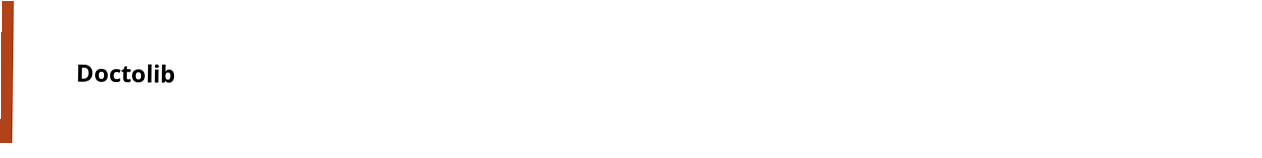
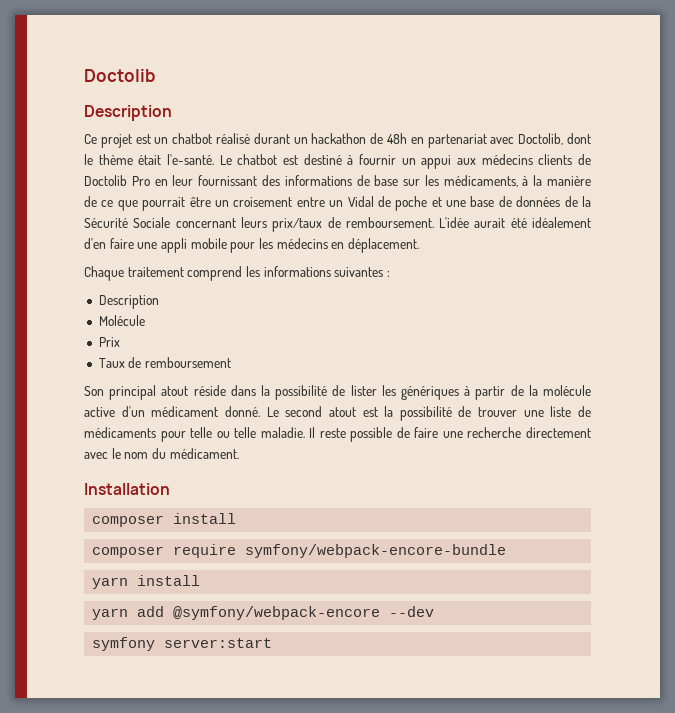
[75,63,176,83] Doctolib -> [84,69,155,82] [84,105,172,121] [84,133,592,148] [84,154,592,169] [84,175,591,187] [84,196,592,211] [84,217,591,232] [84,238,419,253] [84,266,390,281] [98,295,159,309] [98,315,145,326] [98,337,120,347] [98,357,232,368] [84,385,591,400] [84,406,592,421] [84,427,592,442] [84,448,239,459] [84,483,170,495] [92,513,237,527] [92,544,507,558] [92,575,201,589] [92,606,435,620] [92,637,273,651] Doctolib // Description // Ce projet est un chatbot réalisé durant un hackathon de 48h en partenariat avec Doctolib, dont le thème était l'e-santé. Le chatbot est destiné à fournir un appui aux médecins clients de Doctolib Pro en leur fournissant des informations de base sur les médicaments, à la manière de ce que pourrait être un croisement entre un Vidal de poche et une base de données de la Sécurité Sociale concernant leurs prix/taux de remboursement. L'idée aurait été idéalement d'en faire une appli mobile pour les médecins en déplacement. // Chaque traitement comprend les informations suivantes : // Description // Molécule // Prix // Taux de remboursement // Son principal atout réside dans la possibilité de lister les génériques à partir de la molécule active d'un médicament donné. Le second atout est la possibilité de trouver une liste de médicaments pour telle ou telle maladie. Il reste possible de faire une recherche directement avec le nom du médicament. // Installation // composer install // composer require symfony/webpack-encore-bundle // yarn install // yarn add @symfony/webpack-encore --dev // symfony server:start

